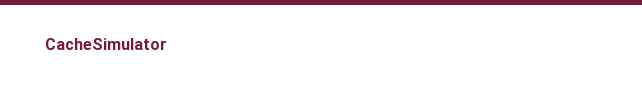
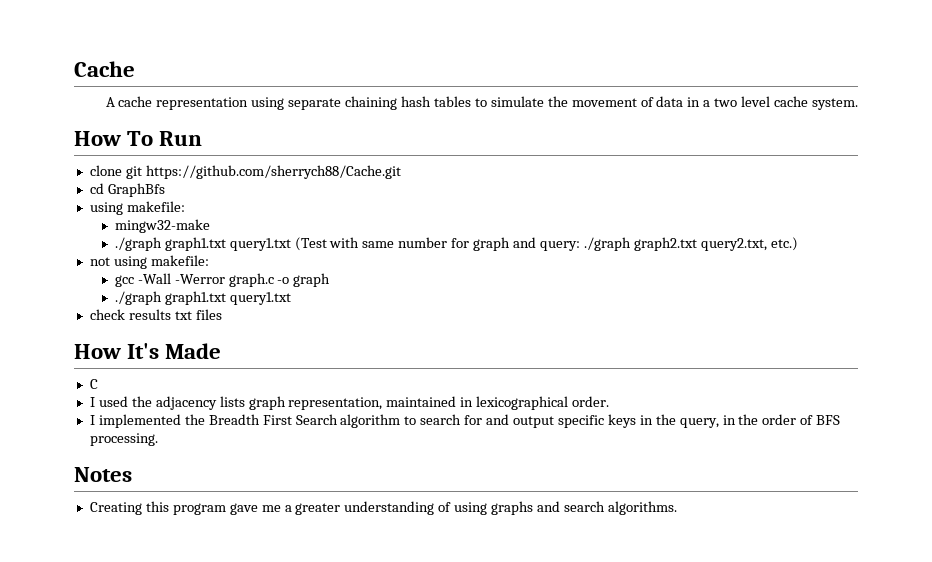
[45,38,167,50] CacheSimulator -> [74,61,135,77] [105,96,858,110] [74,131,203,146] [89,165,401,179] [89,183,165,197] [89,201,185,215] [114,219,210,233] [114,237,798,251] [89,255,209,269] [114,273,331,287] [114,291,291,305] [89,309,222,320] [74,343,222,359] [89,379,98,389] [89,396,610,410] [89,414,841,428] [89,433,158,446] [74,467,132,482] [89,501,677,515] Cache // A cache representation using separate chaining hash tables to simulate the movement of data in a two level cache system. // How To Run // clone git https://github.com/sherrych88/Cache.git // cd GraphBfs // using makefile: // mingw32-make // ./graph graph1.txt query1.txt (Test with same number for graph and query: ./graph graph2.txt query2.txt, etc.) // not using makefile: // gcc -Wall -Werror graph.c -o graph // ./graph graph1.txt query1.txt // check results txt files // How It's Made // C // I used the adjacency lists graph representation, maintained in lexicographical order. // I implemented the Breadth First Search algorithm to search for and output specific keys in the query, in the order of BFS processing. // Notes // Creating this program gave me a greater understanding of using graphs and search algorithms.

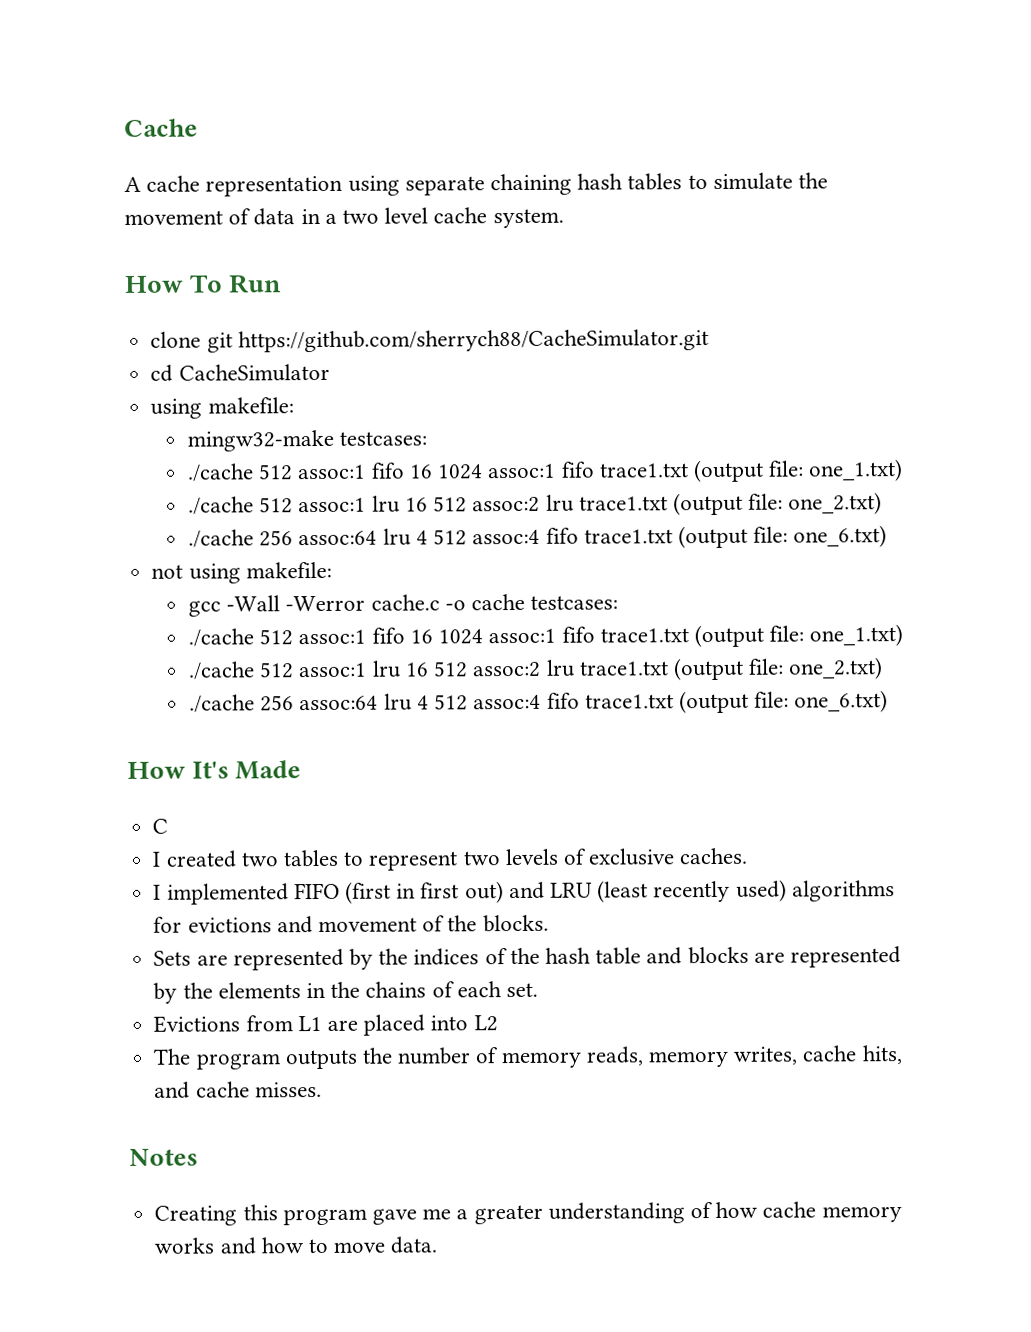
[145,165,401,179] https://github.com/sherrych88/Cache.git -> [237,329,709,353] https://github.com/sherrych88/CacheSimulator.git
[107,183,165,197] GraphBfs -> [178,363,330,382] CacheSimulator
[114,237,798,251] // ./graph graph1.txt query1.txt (Test with same number for graph and query: ./graph graph2.txt query2.txt, etc.) -> [339,431,428,446] [187,459,904,483] [188,492,883,516] [188,525,888,549] testcases: // ./cache 512 assoc:1 fifo 16 1024 assoc:1 fifo trace1.txt (output file: one_1.txt) // ./cache 512 assoc:1 lru 16 512 assoc:2 lru trace1.txt (output file: one_2.txt) // ./cache 256 assoc:64 lru 4 512 assoc:4 fifo trace1.txt (output file: one_6.txt)
[228,273,331,287] [114,291,291,305] [89,309,222,320] graph.c -o graph // ./graph graph1.txt query1.txt // check results txt files -> [370,593,619,611] [188,624,904,648] [188,657,884,681] [189,690,889,714] cache.c -o cache testcases: // ./cache 512 assoc:1 fifo 16 1024 assoc:1 fifo trace1.txt (output file: one_1.txt) // ./cache 512 assoc:1 lru 16 512 assoc:2 lru trace1.txt (output file: one_2.txt) // ./cache 256 assoc:64 lru 4 512 assoc:4 fifo trace1.txt (output file: one_6.txt)
[98,396,610,410] [89,414,841,428] [89,433,158,446] used the adjacency lists graph representation, maintained in lexicographical order. // I implemented the Breadth First Search algorithm to search for and output specific keys in the query, in the order of BFS processing. -> [165,847,749,871] [153,879,895,905] [153,914,549,934] [153,946,902,971] [153,981,538,1004] [153,1014,498,1036] [153,1045,903,1070] [154,1081,322,1099] created two tables to represent two levels of exclusive caches. // I implemented FIFO (first in first out) and LRU (least recently used) algorithms for evictions and movement of the blocks. // Sets are represented by the indices of the hash table and blocks are represented by the elements in the chains of each set. // Evictions from L1 are placed into L2 // The program outputs the number of memory reads, memory writes, cache hits, and cache misses.
[454,501,677,515] using graphs and search algorithms. -> [715,1201,902,1223] [154,1236,438,1255] how cache memory works and how to move data.

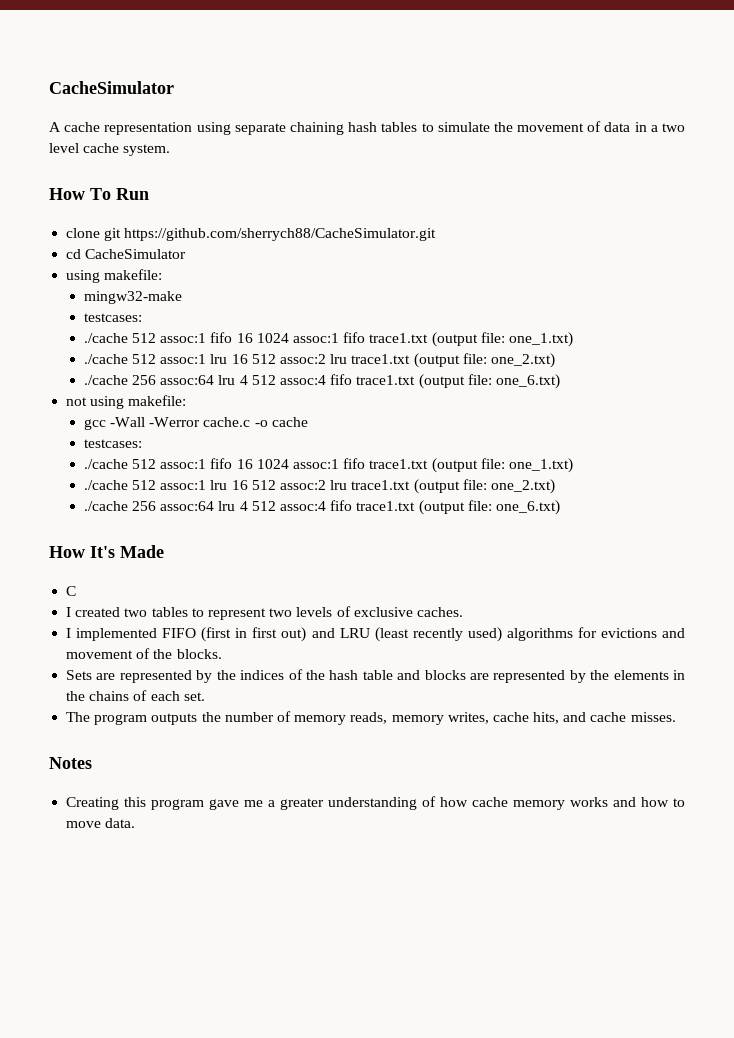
[124,118,198,137] Cache -> [49,81,174,94] CacheSimulator
(335, 440) none -> (182, 297) //
(526, 602) none -> (308, 422) //
[153,1014,498,1036] // Evictions from L1 are placed into L2 -> (205, 696) none

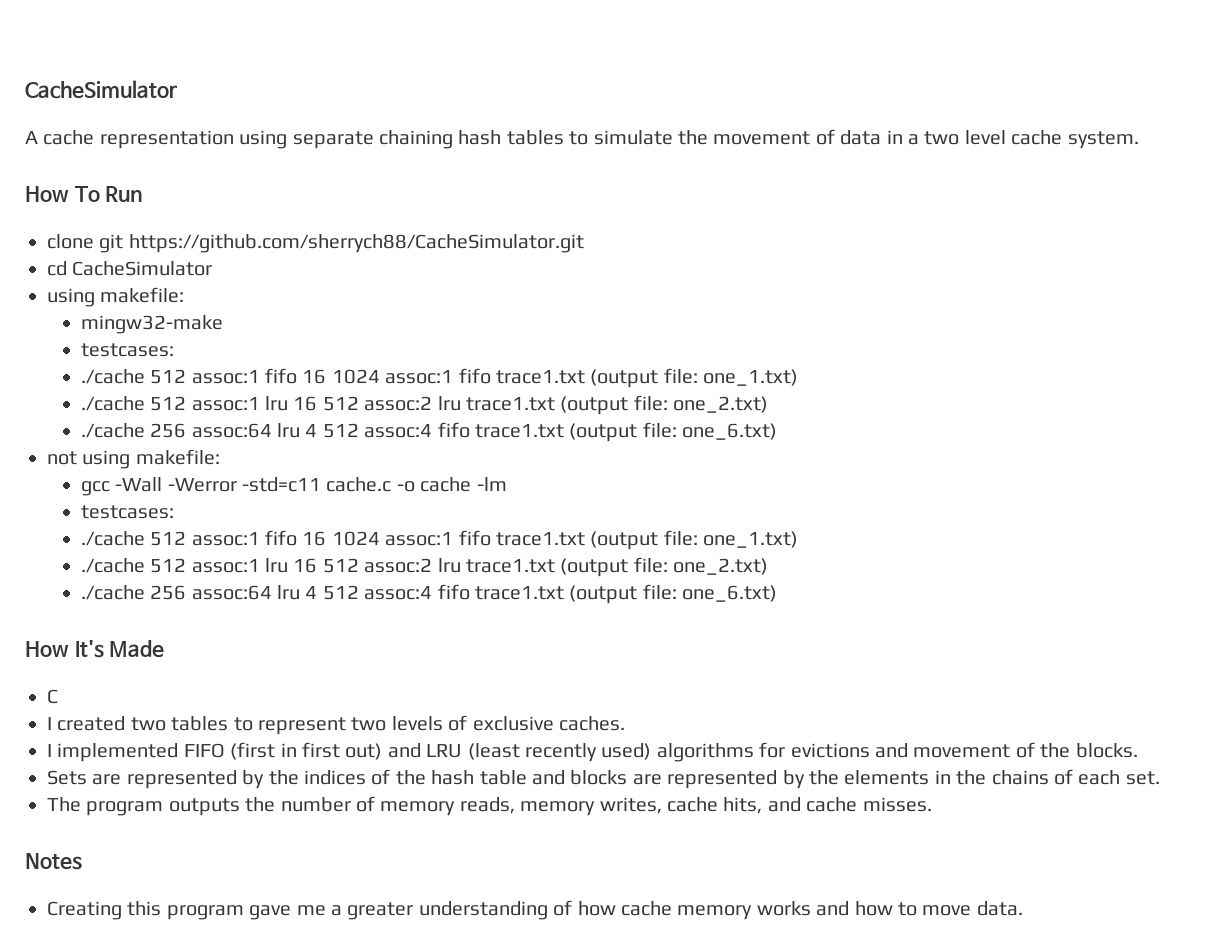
(201, 422) none -> [241,477,321,492] -std=c11
(308, 422) none -> [476,477,507,491] -lm

